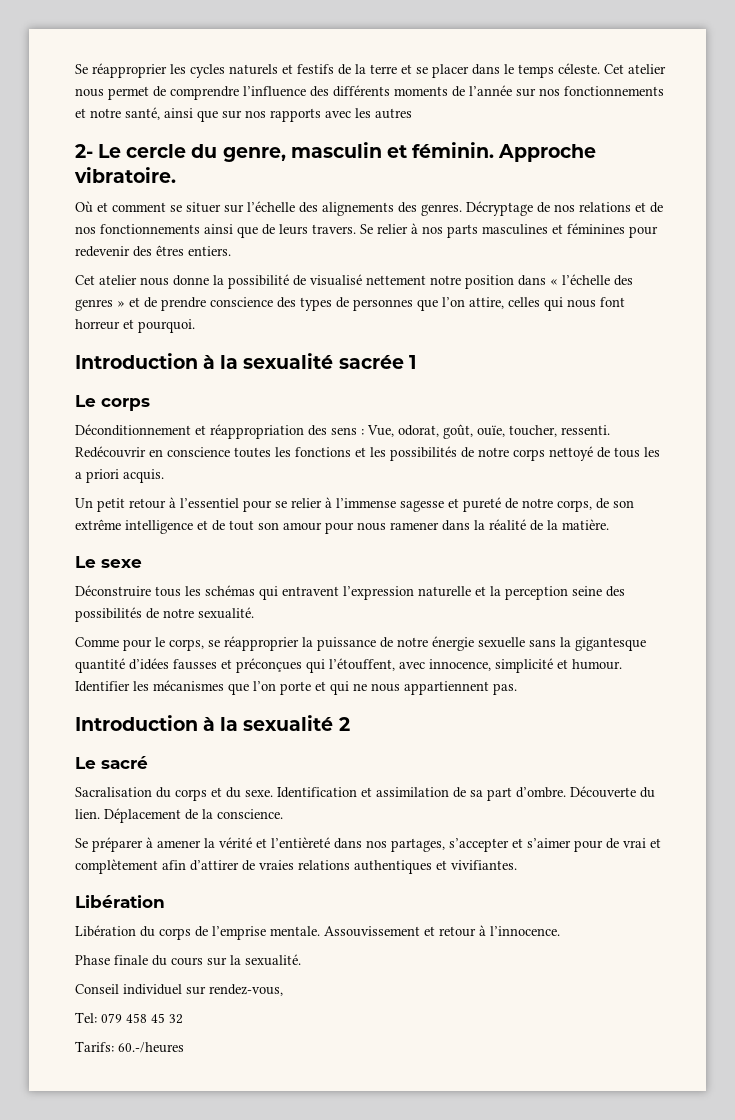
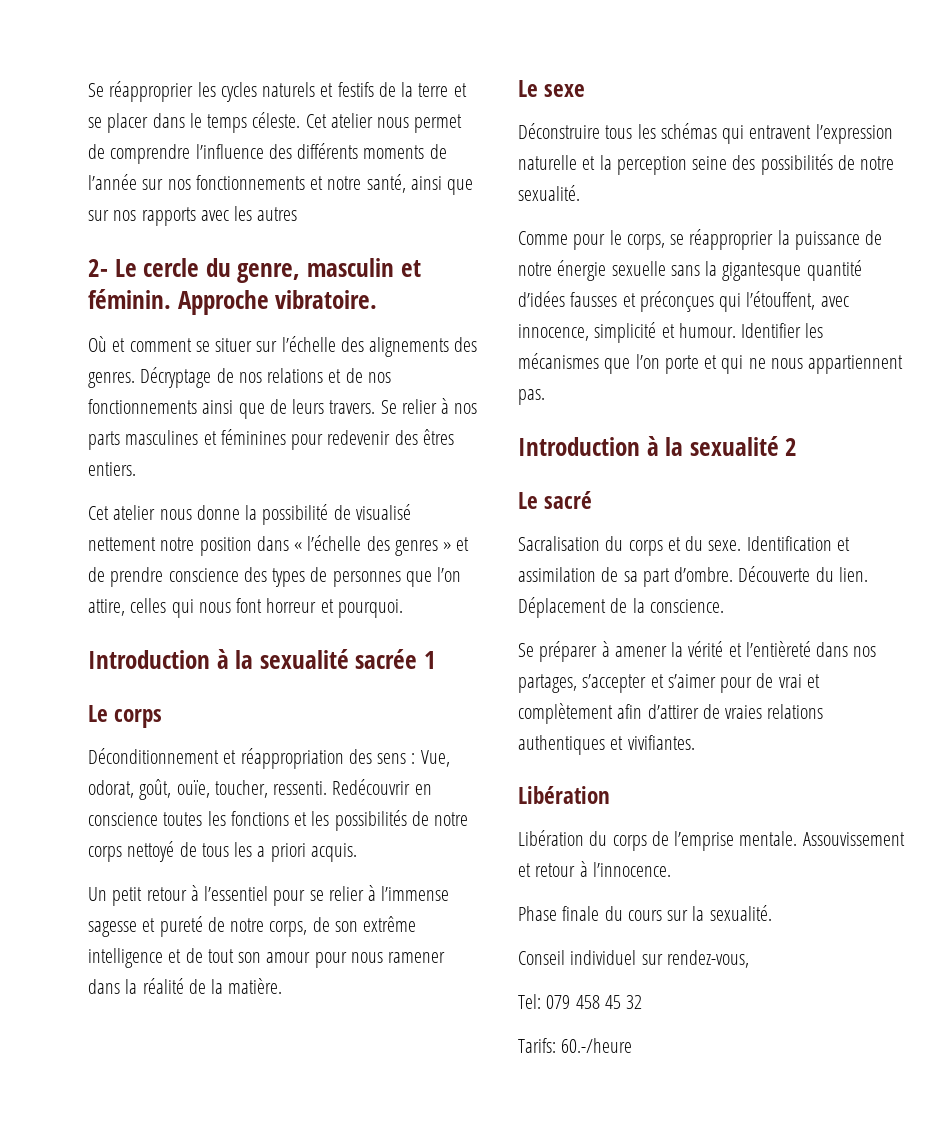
[118,1042,184,1053] 60.-/heures -> [561,1038,633,1053] 60.-/heure

